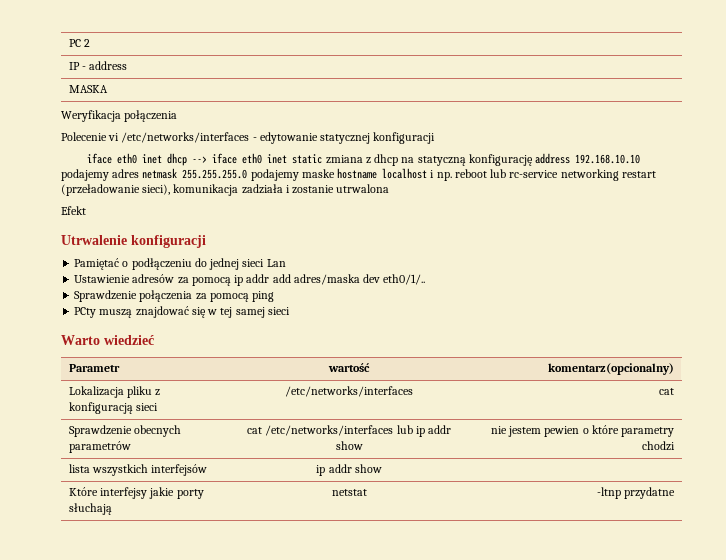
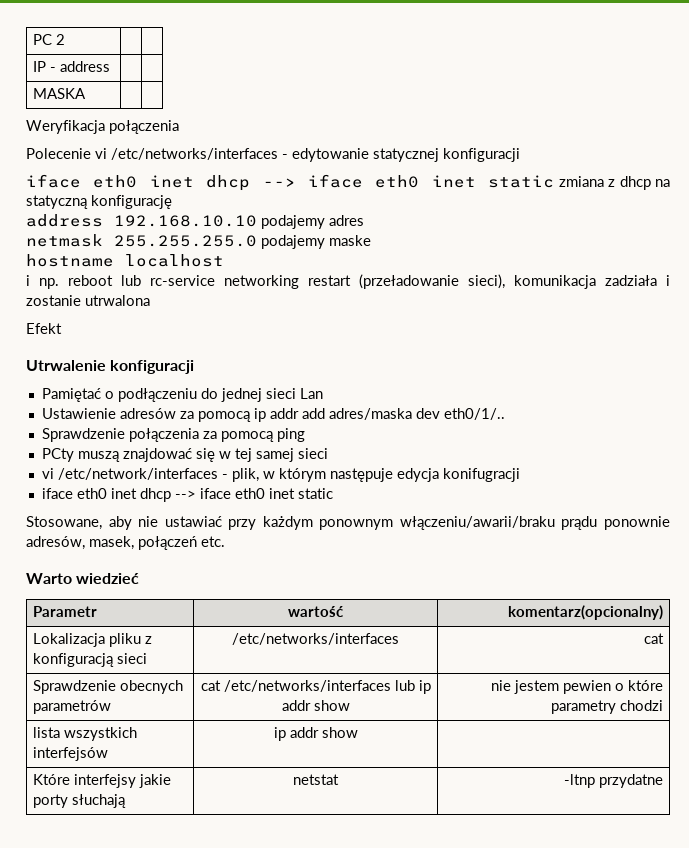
(533, 160) none -> (172, 202) //
(140, 173) none -> (364, 220) //
(335, 173) none -> (371, 240) //
(428, 173) none -> (224, 260) //
(290, 311) none -> [41,468,520,482] [41,488,333,502] [26,516,670,530] [26,536,225,550] // vi /etc/network/interfaces - plik, w którym następuje edycja konifugracji // iface eth0 inet dhcp --> iface eth0 inet static // Stosowane, aby nie ustawiać przy każdym ponownym włączeniu/awarii/braku prądu ponownie adresów, masek, połączeń etc.

